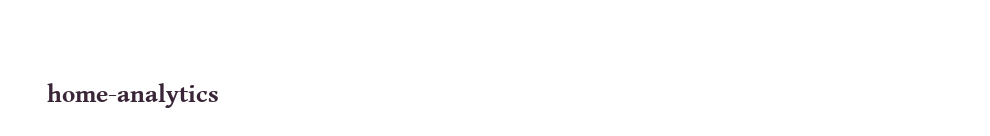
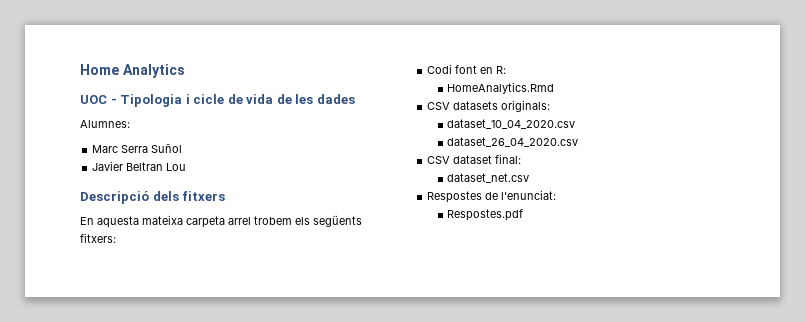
[47,83,219,108] home-analytics -> [80,64,185,78] [80,94,355,107] [80,120,130,128] [92,143,183,153] [92,161,187,171] [80,191,226,204] [80,215,362,228] [80,233,116,243] [427,64,507,74] [447,82,555,94] [427,100,551,112] [447,119,576,129] [447,137,579,147] [427,154,522,164] [447,173,530,183] [427,190,557,203] [447,209,524,221] Home Analytics // UOC - Tipologia i cicle de vida de les dades // Alumnes: // Marc Serra Suñol // Javier Beltran Lou // Descripció dels fitxers // En aquesta mateixa carpeta arrel trobem els següents fitxers: // Codi font en R: // HomeAnalytics.Rmd // CSV datasets originals: // dataset_10_04_2020.csv // dataset_26_04_2020.csv // CSV dataset final: // dataset_net.csv // Respostes de l'enunciat: // Respostes.pdf

